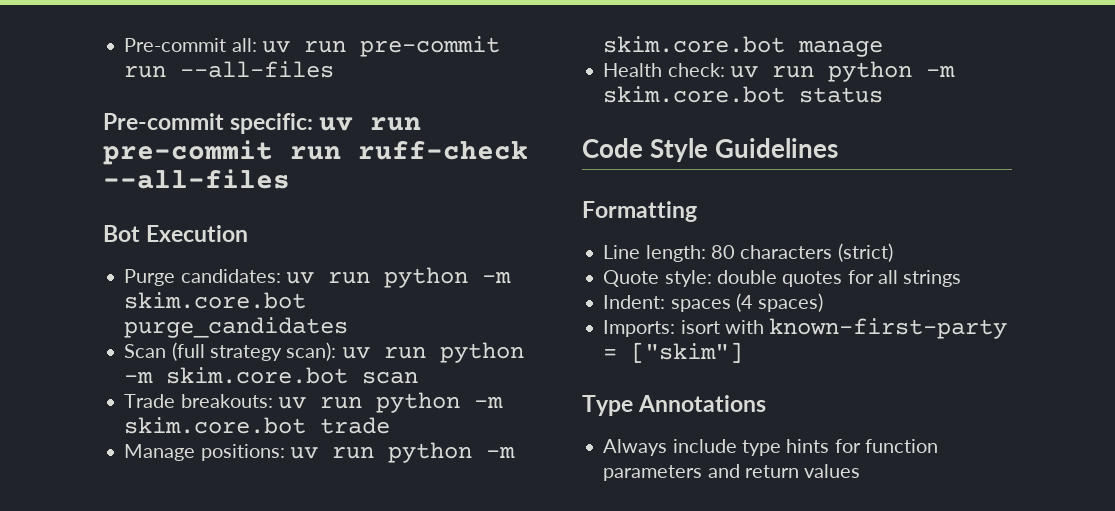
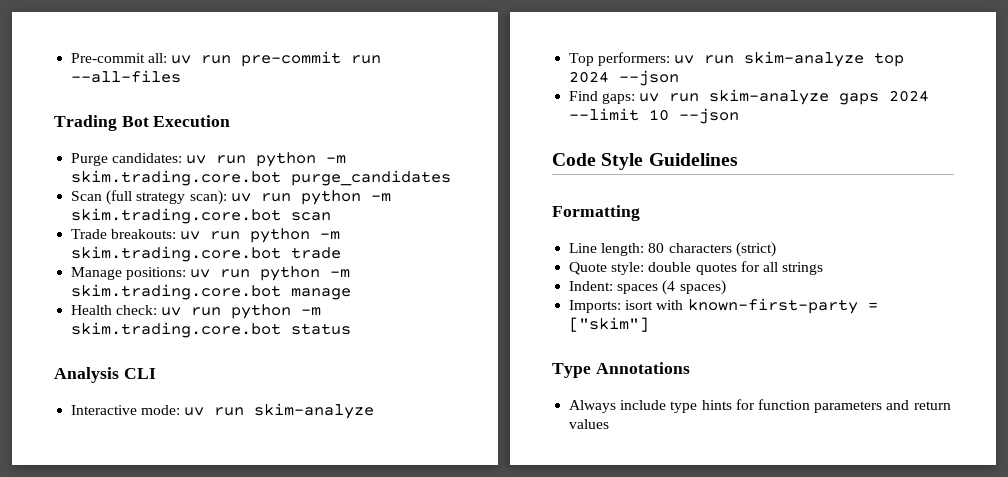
[103,113,422,134] [103,140,528,165] [103,169,290,189] Pre-commit specific: uv run pre-commit run ruff-check --all-files // -> [54,115,117,131] Trading
[124,292,307,309] skim.core.bot -> [71,170,282,186] skim.trading.core.bot
[166,367,349,384] skim.core.bot -> [71,208,282,224] skim.trading.core.bot
[124,417,307,434] skim.core.bot -> [71,246,282,262] skim.trading.core.bot
[603,36,786,53] skim.core.bot -> [71,284,282,300] skim.trading.core.bot
[603,86,786,103] skim.core.bot -> [71,322,282,338] skim.trading.core.bot
(884, 95) none -> [54,367,156,383] [71,403,375,419] [569,51,905,67] [569,70,680,86] [569,89,930,105] [569,108,740,124] // Analysis CLI // Interactive mode: uv run skim-analyze // Top performers: uv run skim-analyze top 2024 --json // Find gaps: uv run skim-analyze gaps 2024 --limit 10 --json

